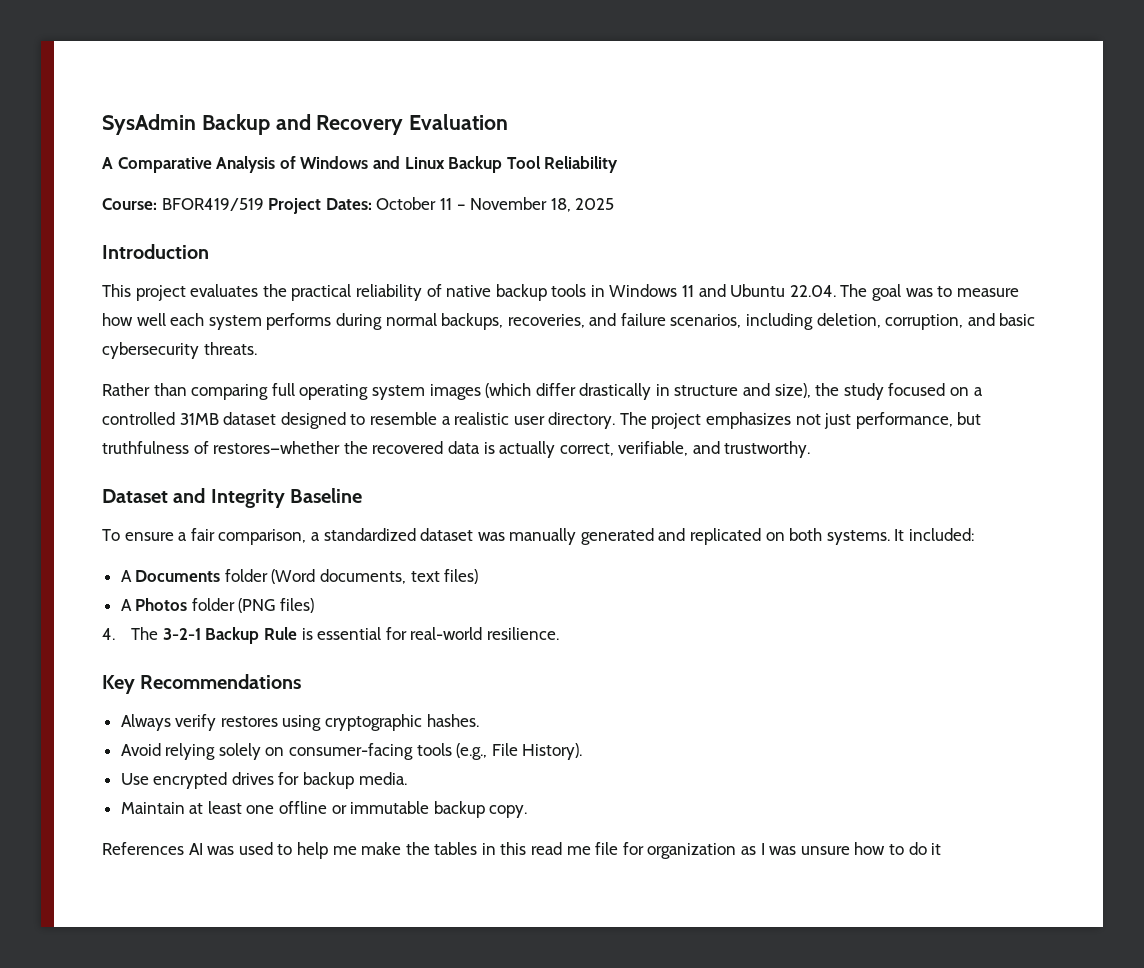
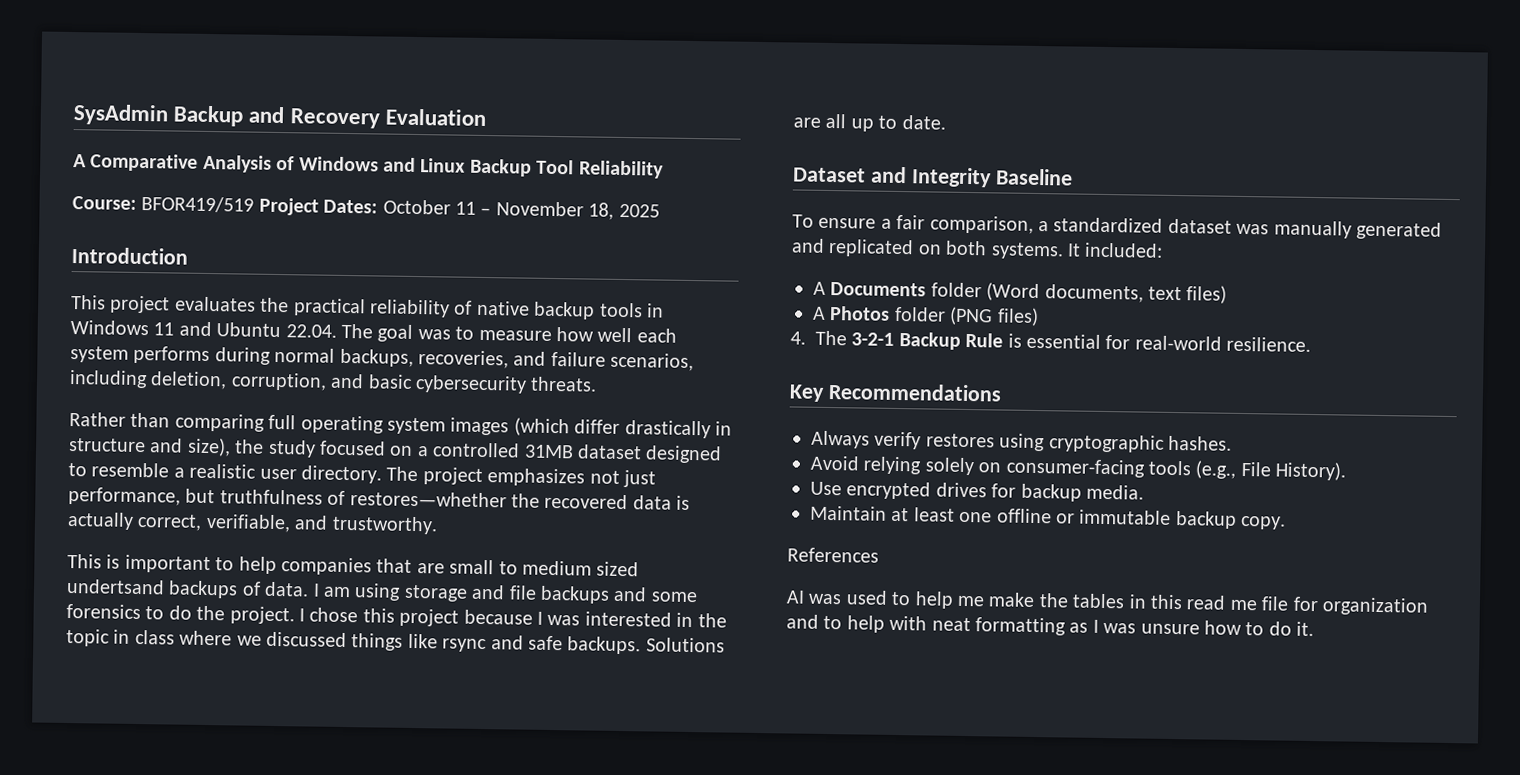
(811, 449) none -> [67,553,640,577] [66,578,698,604] [66,603,727,628] [66,628,725,655] [793,113,946,132] // This is important to help companies that are small to medium sized undertsand backups of data. I am using storage and file backups and some forensics to do the project. I chose this project because I was interested in the topic in class where we discussed things like rsync and safe backups. Solutions are all up to date.
(184, 848) none -> (879, 555) //
(737, 851) none -> [786,614,1066,636] and to help with neat formatting
[931,843,942,855] it -> [1296,621,1315,637] it.

